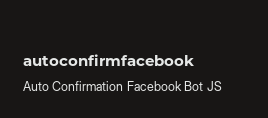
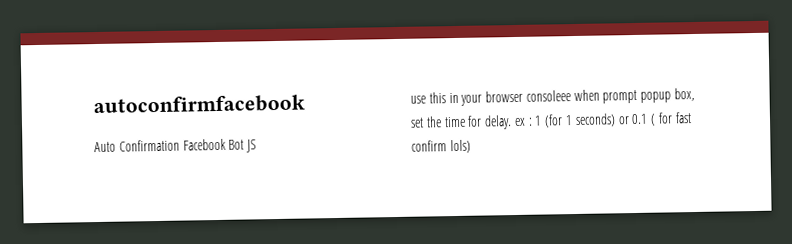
(222, 86) none -> [410,87,696,106] [410,112,692,130] [411,139,471,154] // use this in your browser consoleee when prompt popup box, set the time for delay. ex : 1 (for 1 seconds) or 0.1 ( for fast confirm lols)

